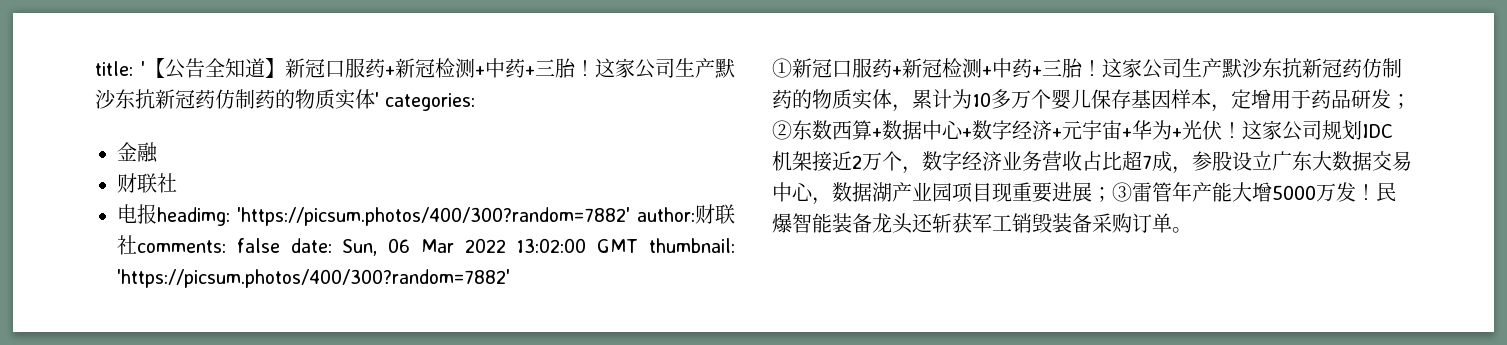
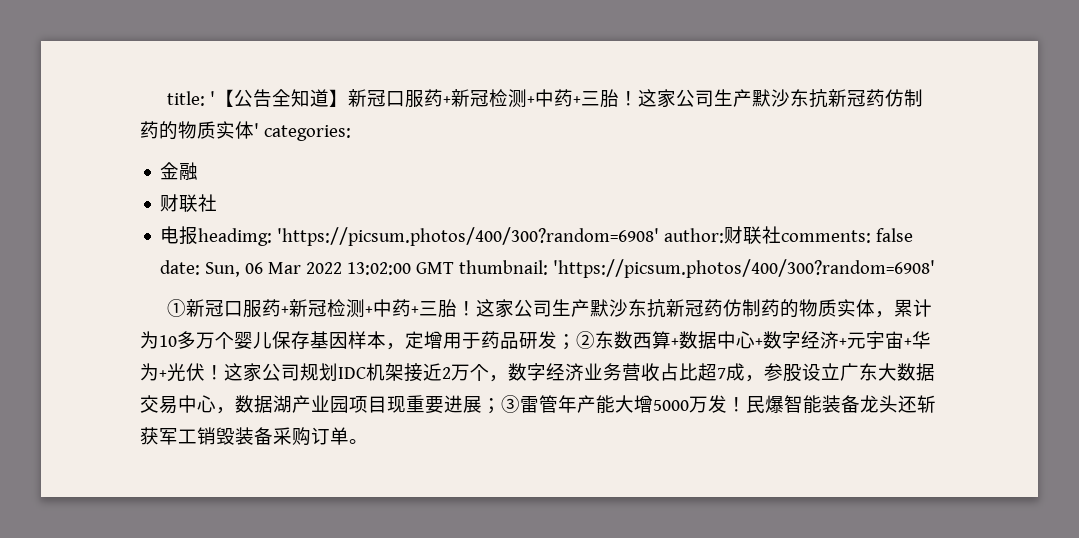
[237,207,631,226] 'https://picsum.photos/400/300?random=7882' -> [277,227,660,246] 'https://picsum.photos/400/300?random=6908'
[117,269,510,288] 'https://picsum.photos/400/300?random=7882' -> [553,259,936,278] 'https://picsum.photos/400/300?random=6908'

